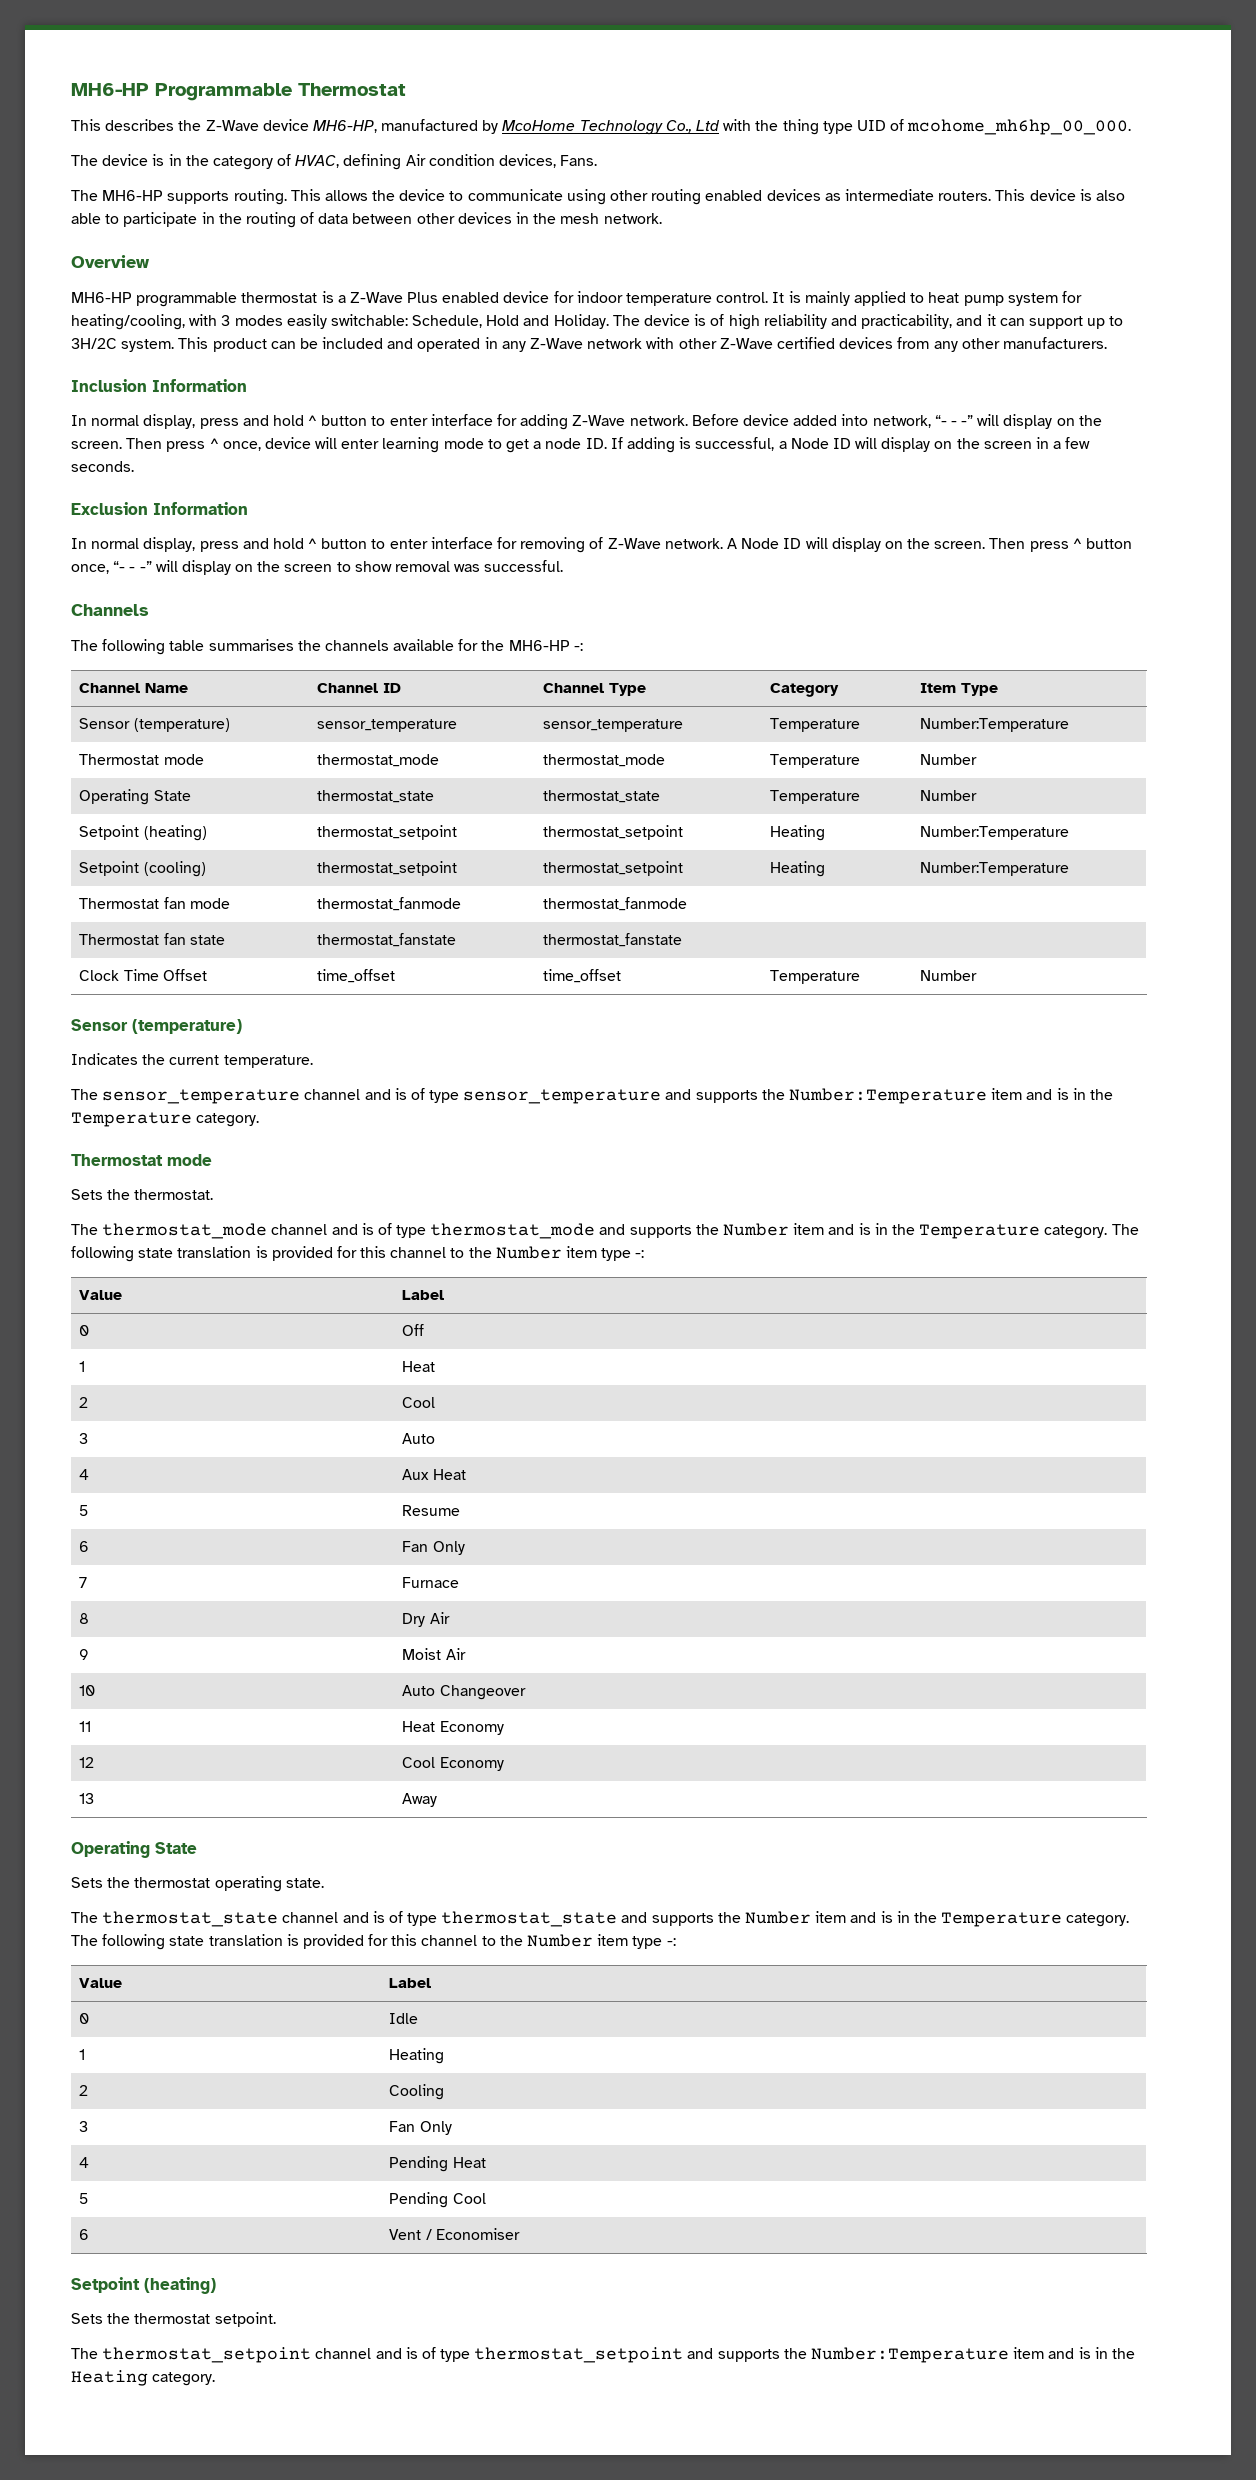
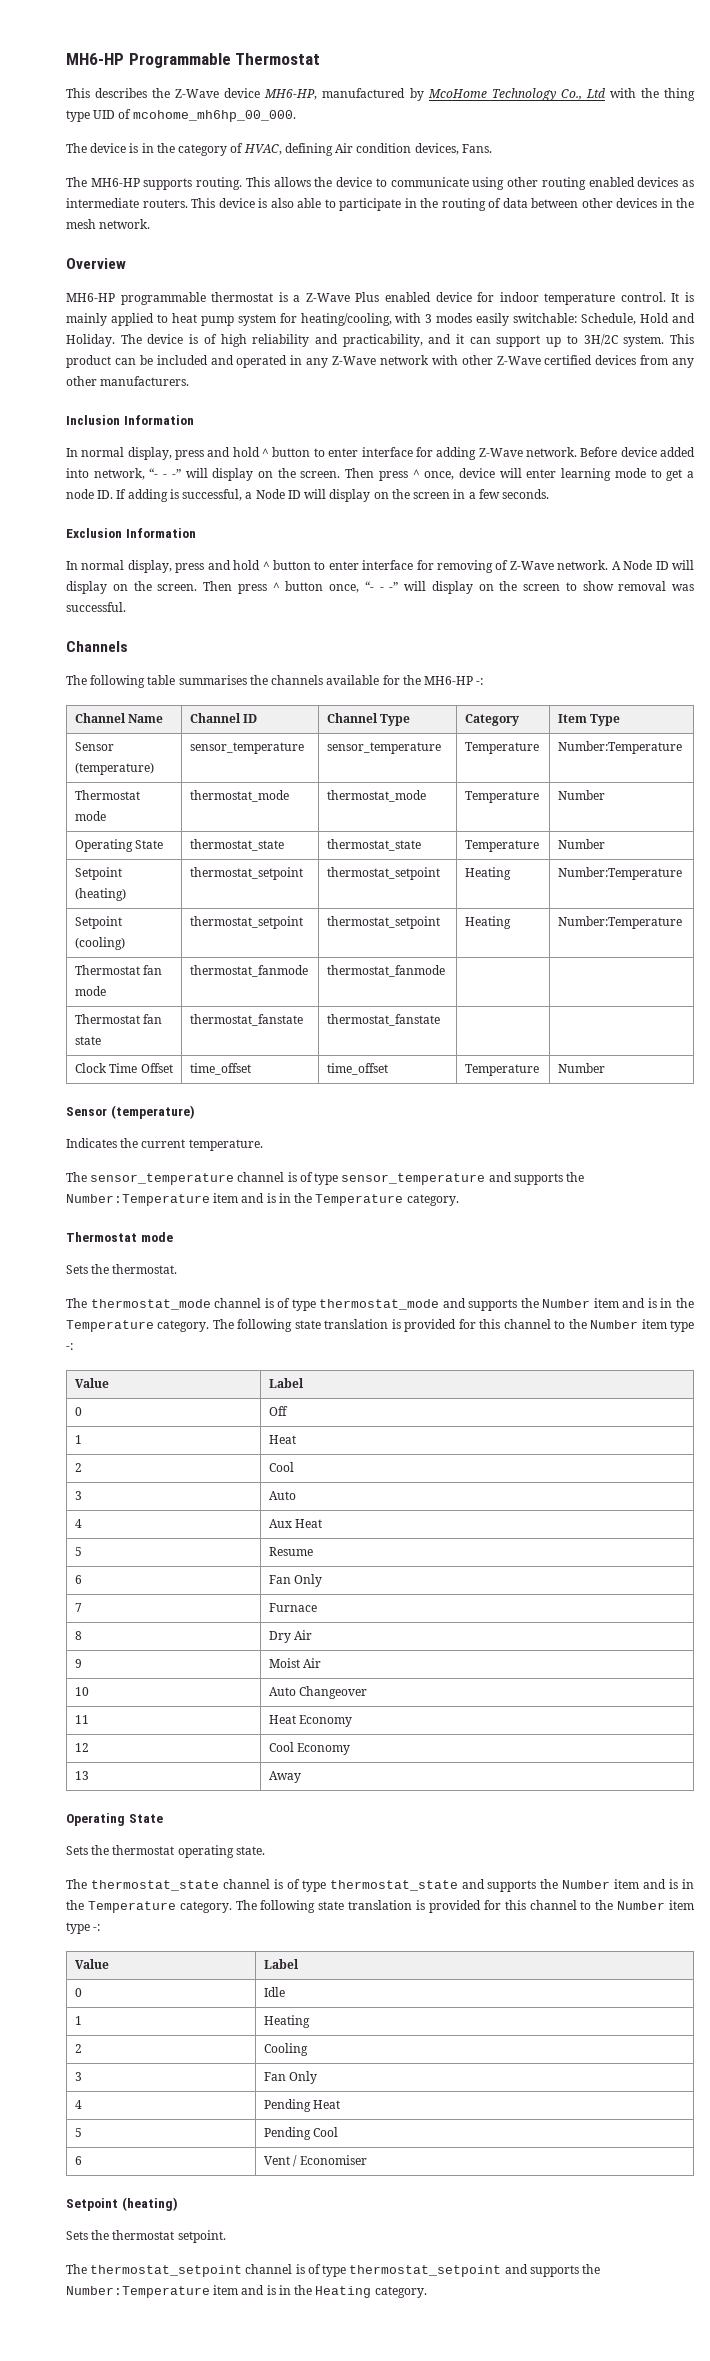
[364,1089,391,1100] and -> (285, 1177) none
[331,1224,358,1235] and -> (262, 1303) none
[342,1912,369,1923] and -> (270, 1884) none
[375,2348,402,2359] and -> (293, 2269) none

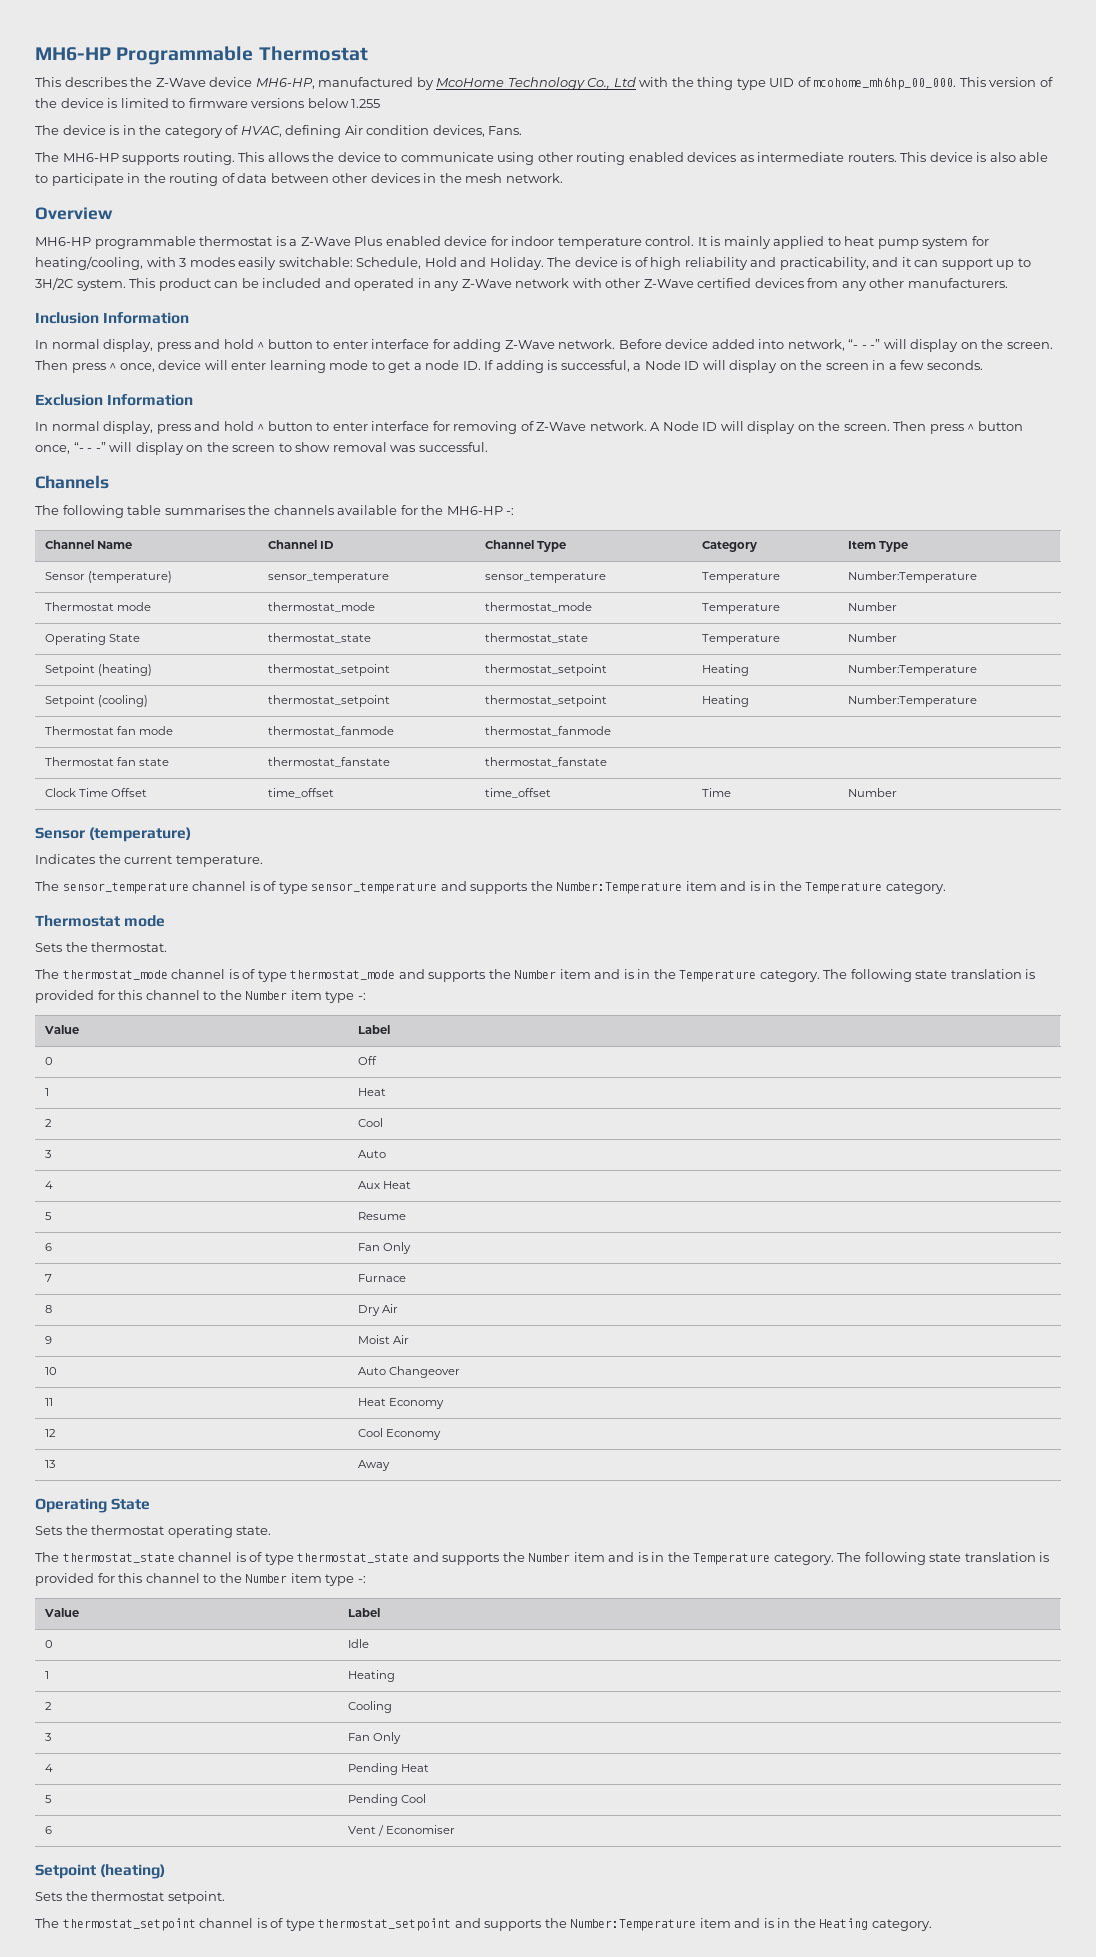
(296, 116) none -> [959,77,1053,87] [35,98,381,108] This version of the device is limited to firmware versions below 1.255
[465,1064,540,1076] Temperature -> [701,788,731,797] Time

